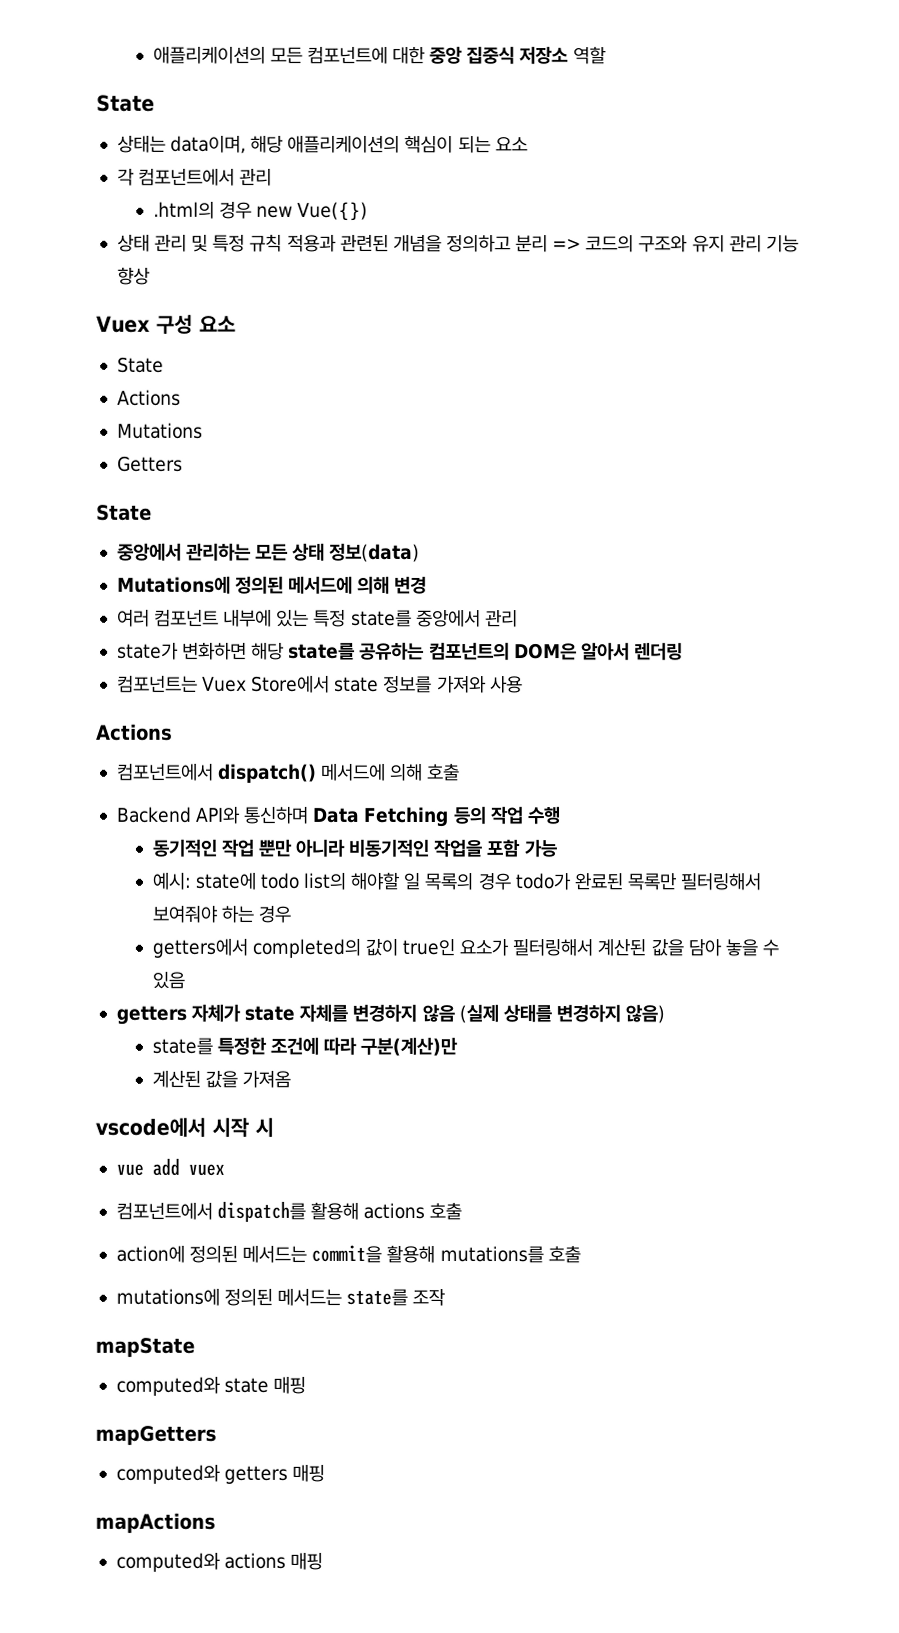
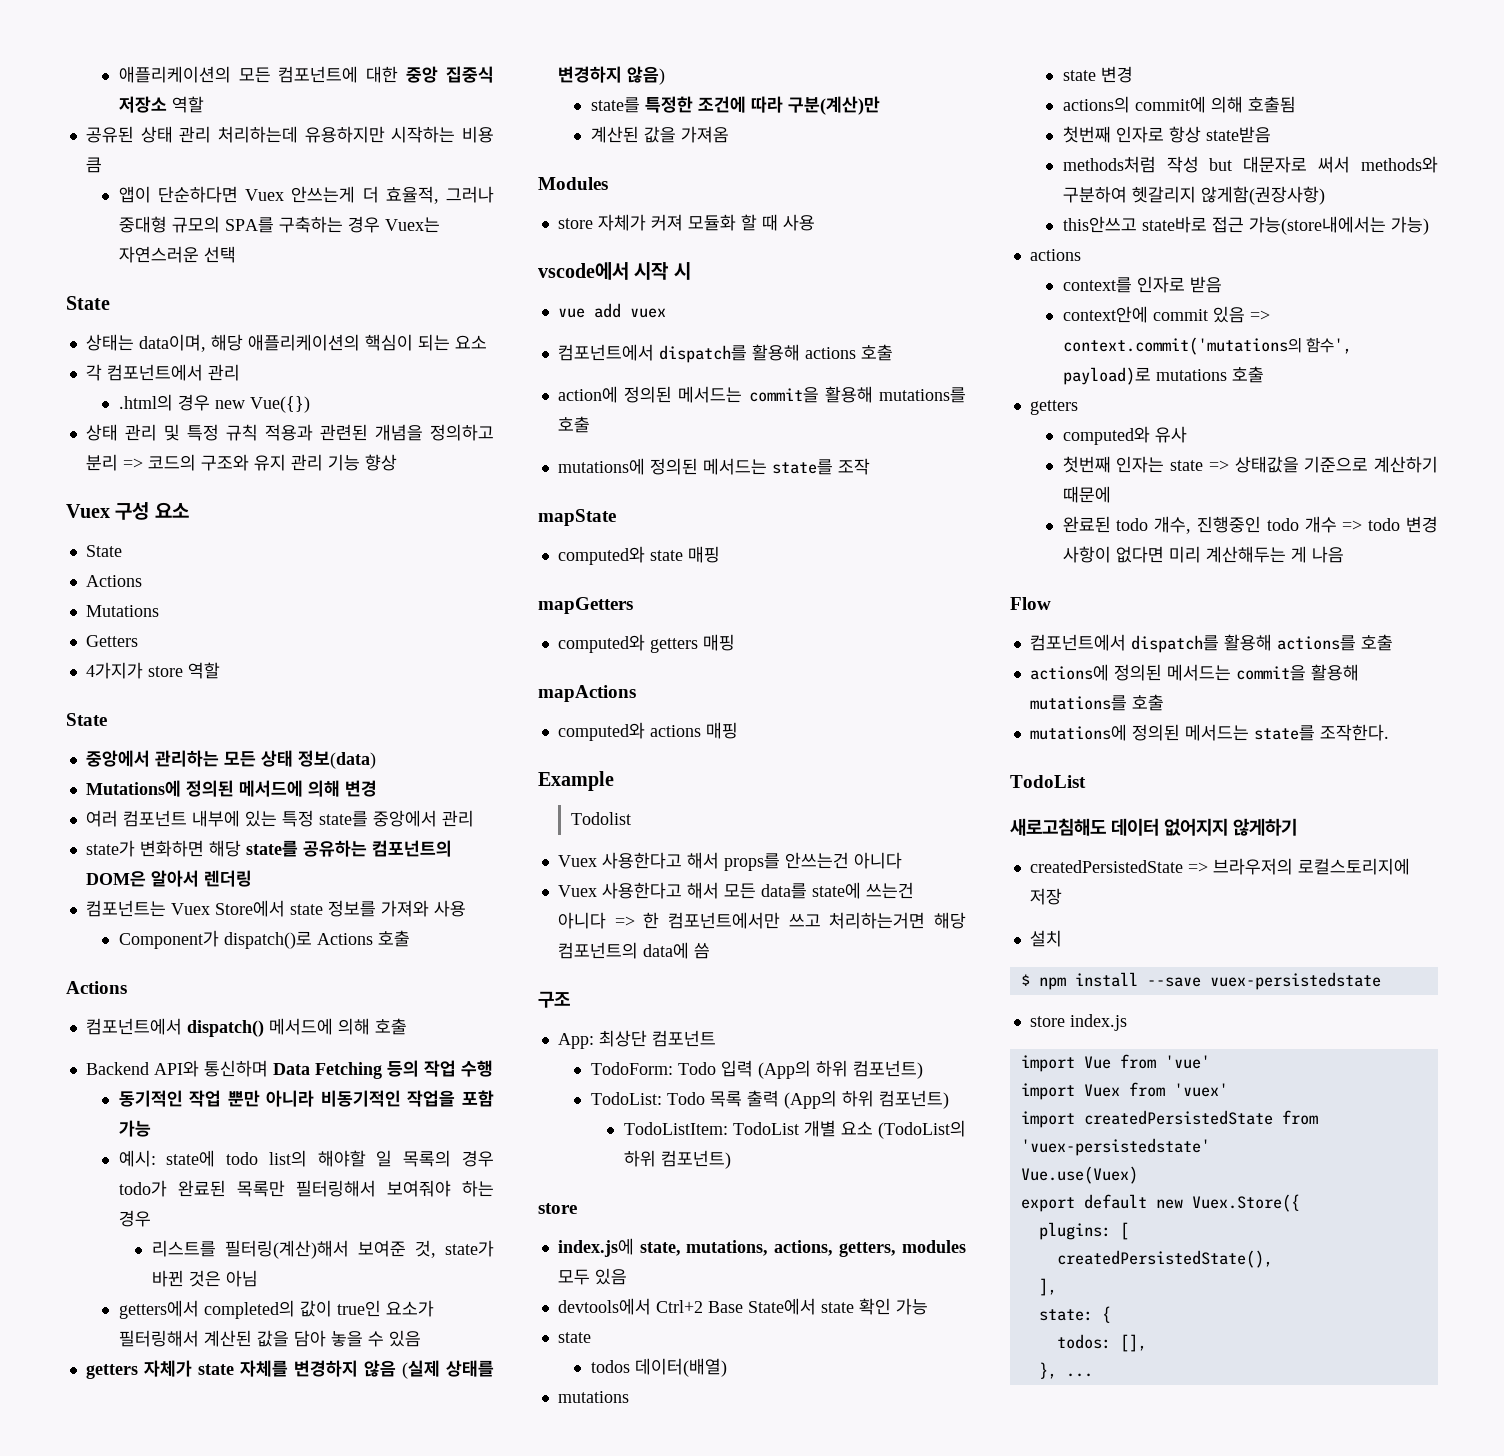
(607, 55) none -> [85,126,494,143] [85,157,102,173] [118,186,494,204] [118,216,440,233] [118,246,236,263] // 공유된 상태 관리 처리하는데 유용하지만 시작하는 비용 큼 // 앱이 단순하다면 Vuex 안쓰는게 더 효율적, 그러나 중대형 규모의 SPA를 구축하는 경우 Vuex는 자연스러운 선택
(183, 463) none -> [85,662,220,679] // 4가지가 store 역할
(523, 685) none -> [118,930,410,949] // Component가 dispatch()로 Actions 호출
(291, 914) none -> [151,1240,494,1259] [151,1270,258,1287] // 리스트를 필터링(계산)해서 보여준 것, state가 바뀐 것은 아님
(291, 1079) none -> [538,177,608,190] [557,214,815,231] // Modules // store 자체가 커져 모듈화 할 때 사용
(324, 1561) none -> [538,771,614,791] [570,812,631,825] [557,852,902,871] [557,882,914,899] [557,912,966,929] [557,942,710,959] [538,991,570,1008] [557,1030,716,1049] [590,1060,923,1079] [590,1090,949,1109] [623,1120,966,1139] [623,1150,731,1169] [538,1203,577,1214] [557,1238,966,1257] [557,1268,627,1285] [557,1298,928,1315] [557,1332,591,1343] [590,1358,727,1377] [557,1391,629,1403] [1062,66,1133,83] [1062,96,1296,113] [1062,126,1271,143] [1062,156,1438,173] [1062,186,1325,205] [1062,216,1429,235] [1029,249,1081,261] [1062,276,1222,293] [1062,306,1270,323] [1062,337,1353,355] [1062,366,1264,385] [1029,400,1078,415] [1062,426,1187,445] [1062,456,1438,473] [1062,486,1111,503] [1062,516,1438,534] [1062,546,1344,563] [1010,597,1051,610] [1029,634,1393,653] [1029,664,1359,681] [1029,694,1164,711] [1029,724,1389,741] [1010,775,1086,788] [1010,818,1298,836] [1029,858,1410,875] [1029,888,1062,905] [1029,930,1062,947] [1020,972,1381,990] [1029,1014,1127,1031] [1020,1054,1210,1072] [1020,1082,1228,1100] [1020,1110,1318,1128] [1020,1138,1210,1156] [1020,1166,1138,1184] [1020,1194,1300,1212] [1038,1222,1129,1240] [1056,1250,1273,1268] [1038,1278,1057,1296] [1038,1306,1111,1323] [1056,1334,1147,1352] [1038,1362,1093,1379] // Example // Todolist // Vuex 사용한다고 해서 props를 안쓰는건 아니다 // Vuex 사용한다고 해서 모든 data를 state에 쓰는건 아니다 => 한 컴포넌트에서만 쓰고 처리하는거면 해당 컴포넌트의 data에 씀 // 구조 // App: 최상단 컴포넌트 // TodoForm: Todo 입력 (App의 하위 컴포넌트) // TodoList: Todo 목록 출력 (App의 하위 컴포넌트) // TodoListItem: TodoList 개별 요소 (TodoList의 하위 컴포넌트) // store // index.js에 state, mutations, actions, getters, modules 모두 있음 // devtools에서 Ctrl+2 Base State에서 state 확인 가능 // state // todos 데이터(배열) // mutations // state 변경 // actions의 commit에 의해 호출됨 // 첫번째 인자로 항상 state받음 // methods처럼 작성 but 대문자로 써서 methods와 구분하여 헷갈리지 않게함(권장사항) // this안쓰고 state바로 접근 가능(store내에서는 가능) // actions // context를 인자로 받음 // context안에 commit 있음 => context.commit('mutations의 함수', payload)로 mutations 호출 // getters // computed와 유사 // 첫번째 인자는 state => 상태값을 기준으로 계산하기 때문에 // 완료된 todo 개수, 진행중인 todo 개수 => todo 변경 사항이 없다면 미리 계산해두는 게 나음 // Flow // 컴포넌트에서 dispatch를 활용해 actions를 호출 // actions에 정의된 메서드는 commit을 활용해 mutations를 호출 // mutations에 정의된 메서드는 state를 조작한다. // TodoList // 새로고침해도 데이터 없어지지 않게하기 // createdPersistedState => 브라우저의 로컬스토리지에 저장 // 설치 // $ npm install --save vuex-persistedstate // store index.js // import Vue from 'vue' // import Vuex from 'vuex' // import createdPersistedState from 'vuex-persistedstate' // Vue.use(Vuex) // export default new Vuex.Store({ // plugins: [ // createdPersistedState(), // ], // state: { // todos: [], // }, ...

